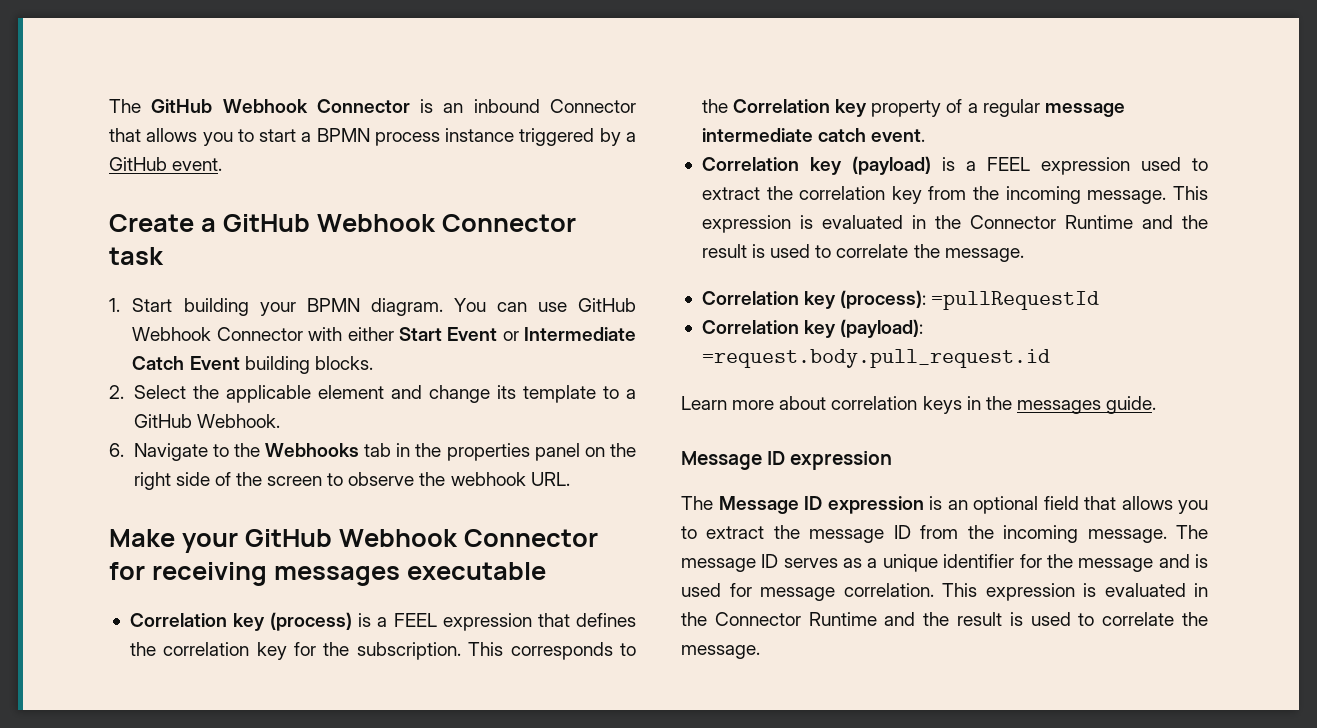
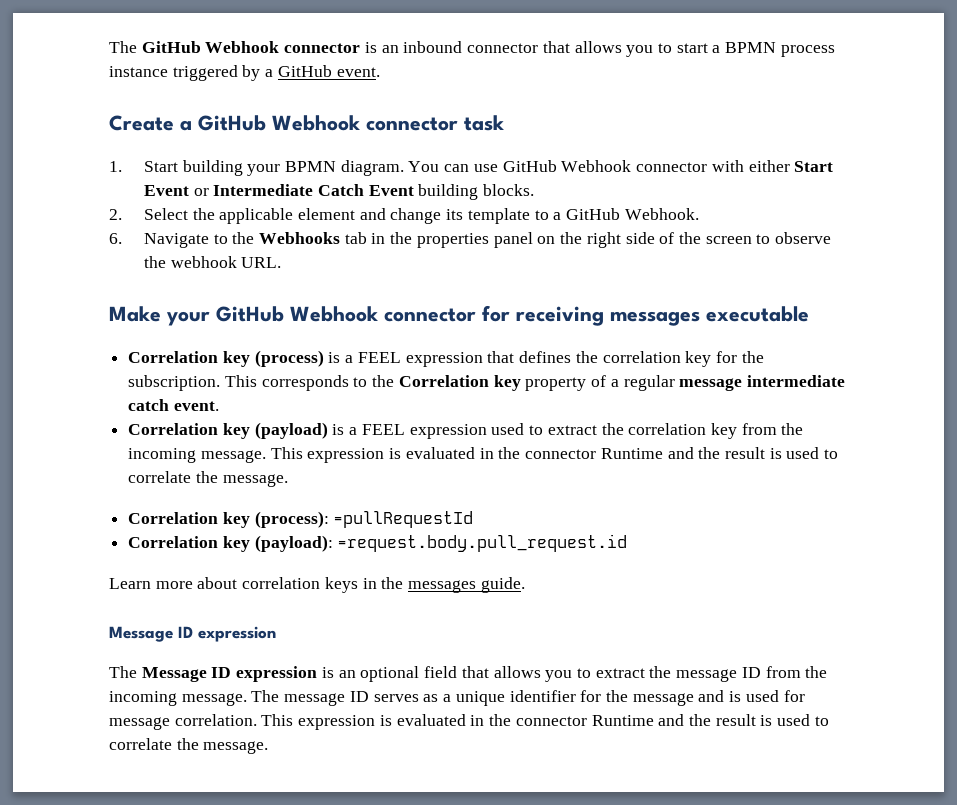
[316,99,410,113] Connector -> [284,43,361,53] connector
[550,99,636,113] Connector -> [467,43,539,53] connector
[441,214,576,232] Connector -> [366,117,458,131] connector
[216,327,303,341] Connector -> [636,162,708,172] connector
[463,529,598,547] Connector -> [384,308,476,322] connector
[969,215,1056,229] Connector -> [525,449,597,459] connector
[714,612,801,626] Connector -> [515,716,587,726] connector

